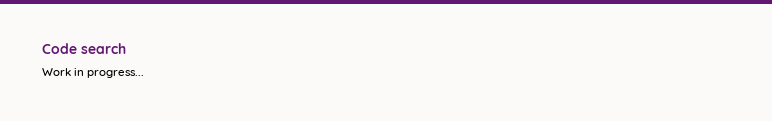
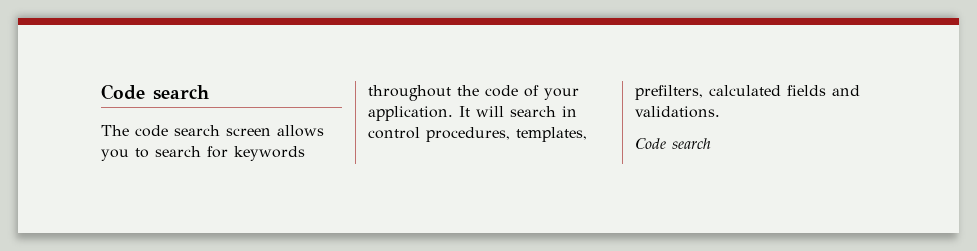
[42,68,145,78] Work in progress... -> [101,125,324,137] [101,146,305,161] [368,85,579,101] [368,106,577,121] [368,127,587,142] [635,85,860,100] [635,106,720,118] [635,138,711,149] The code search screen allows you to search for keywords throughout the code of your application. It will search in control procedures, templates, prefilters, calculated fields and validations. // Code search

